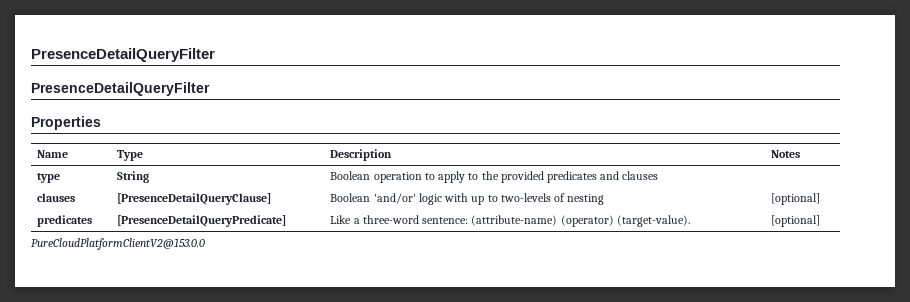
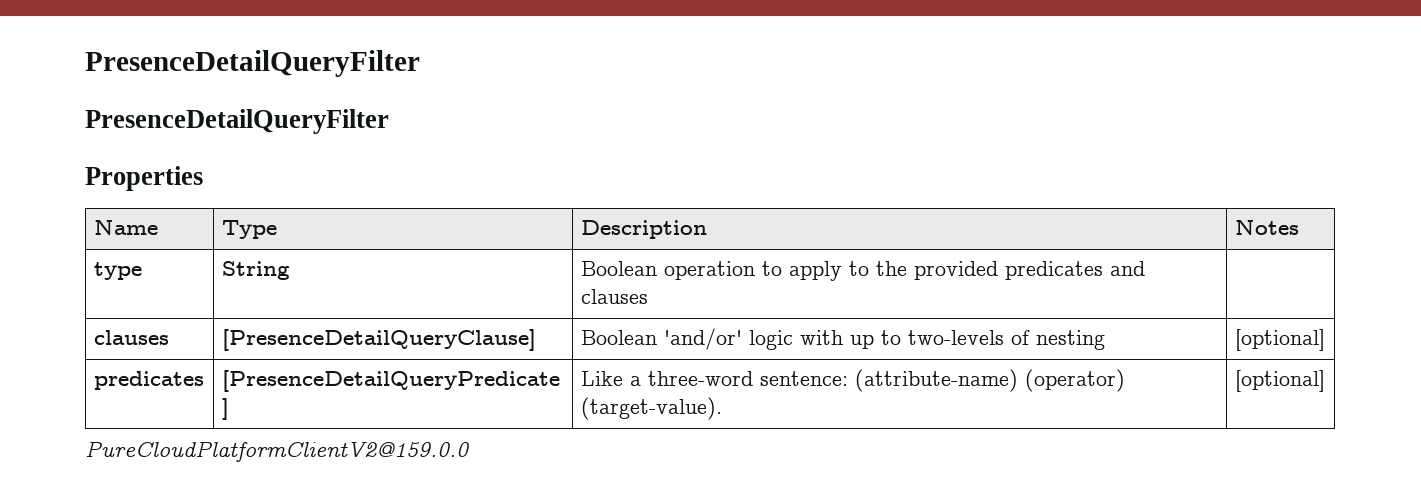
[31,238,205,250] PureCloudPlatformClientV2@153.0.0 -> [85,441,469,462] PureCloudPlatformClientV2@159.0.0

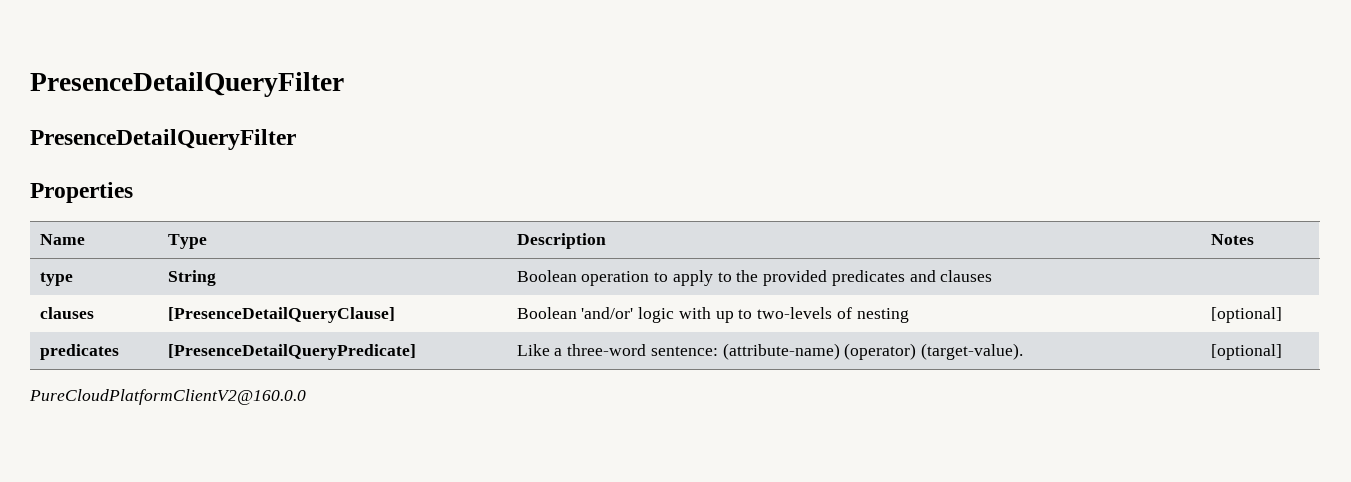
[85,441,469,462] PureCloudPlatformClientV2@159.0.0 -> [29,389,306,405] PureCloudPlatformClientV2@160.0.0

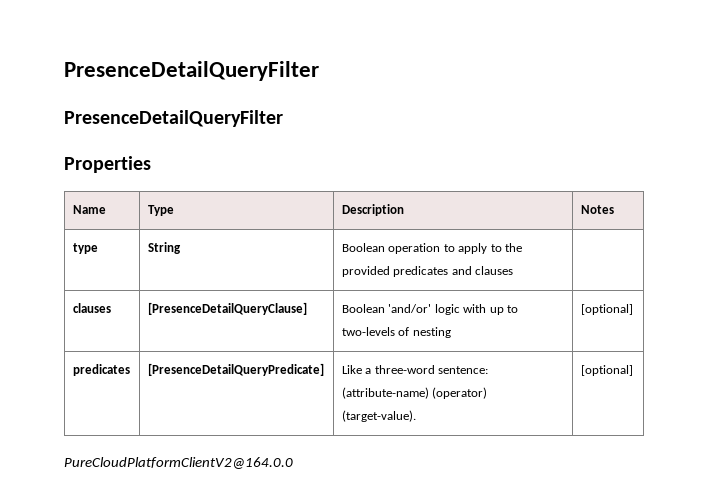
[29,389,306,405] PureCloudPlatformClientV2@160.0.0 -> [64,457,293,469] PureCloudPlatformClientV2@164.0.0

